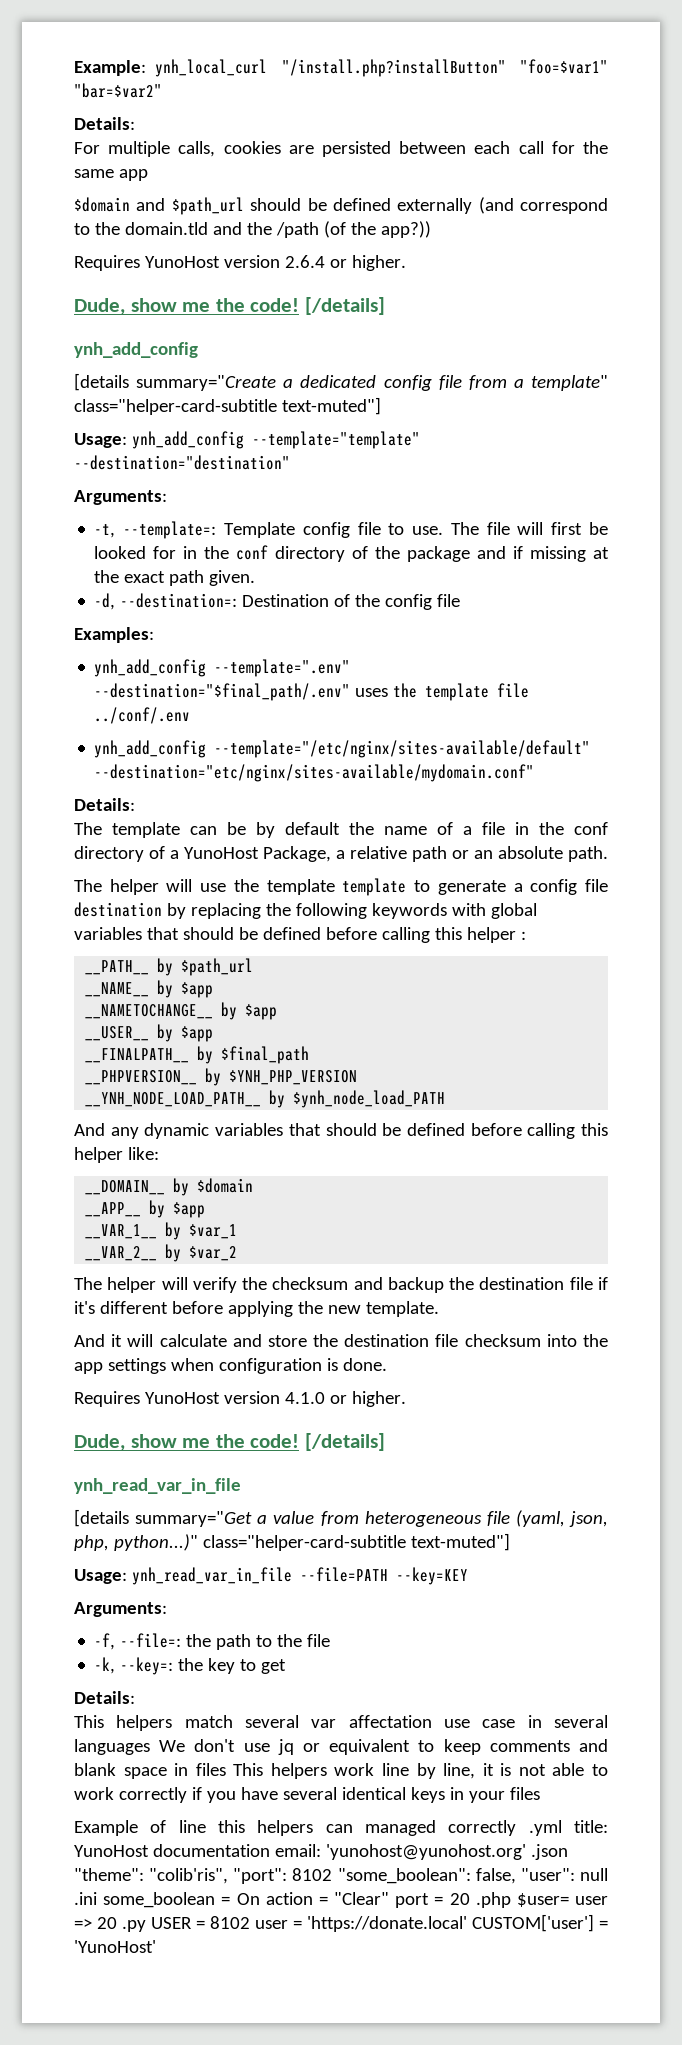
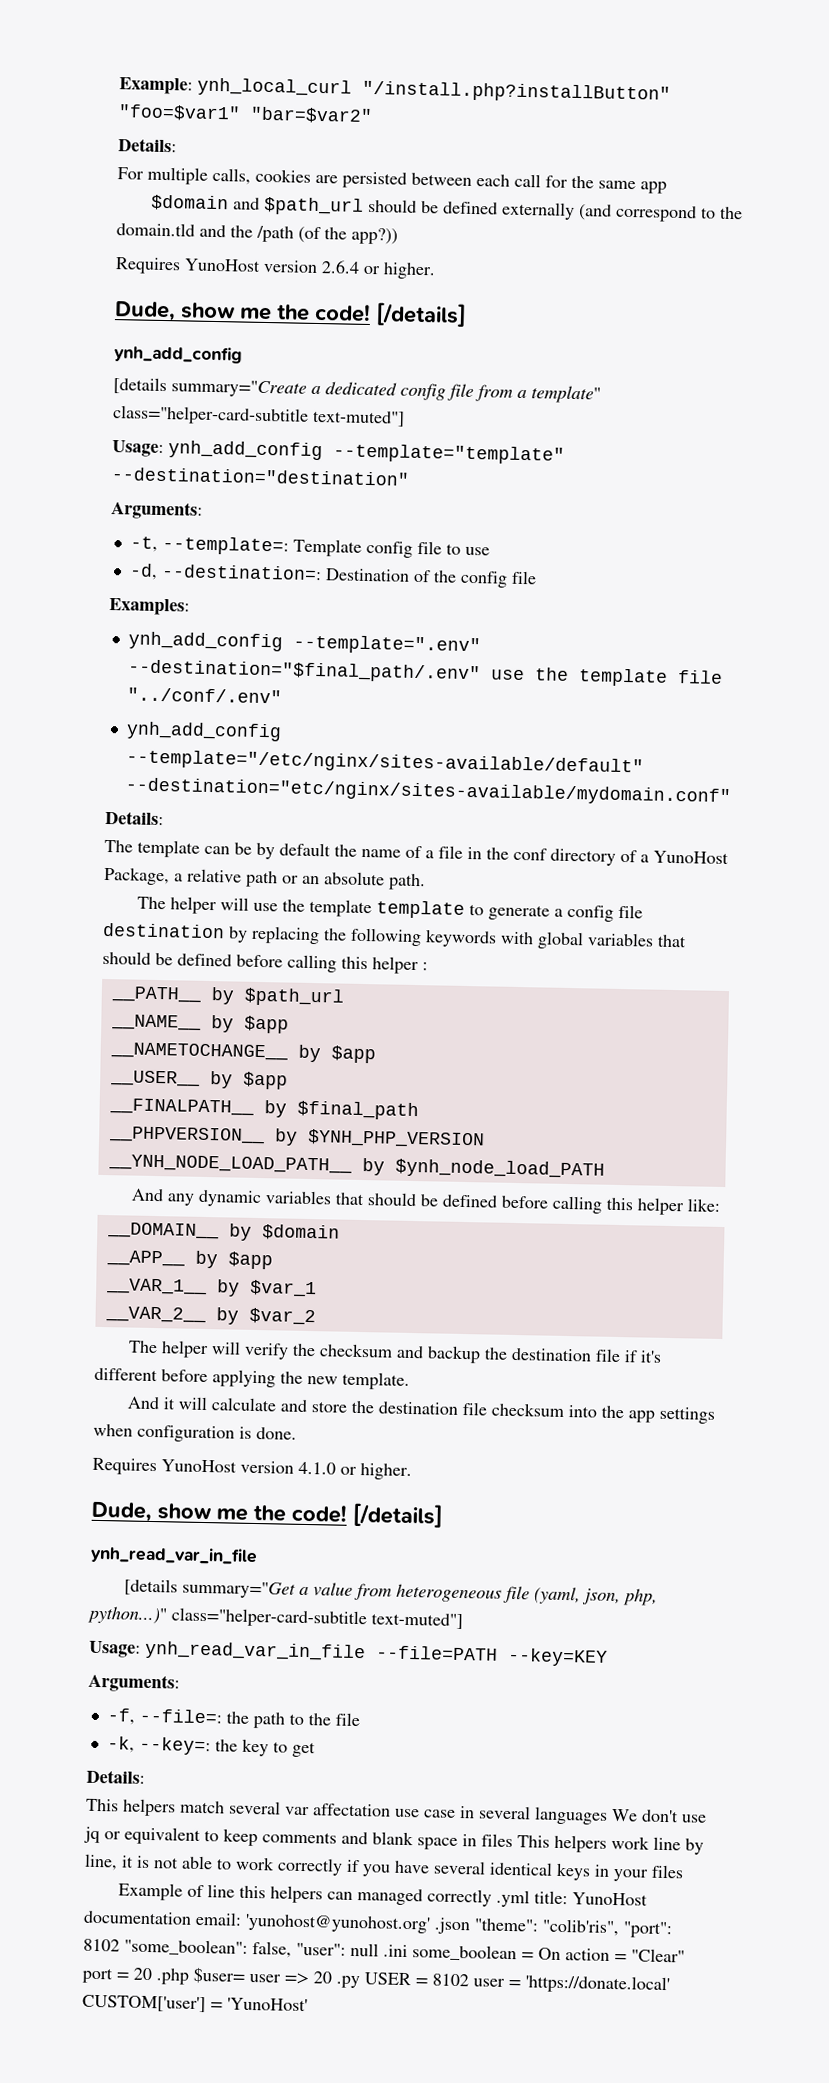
[412,522,609,535] [94,545,609,562] [94,570,256,586] use. The file will first be looked for in the conf directory of the package and if missing at the exact path given. -> [464,546,490,556] use
[355,688,389,697] uses -> [490,669,525,681] use
[94,707,191,724] ../conf/.env -> [126,687,282,704] "../conf/.env"

